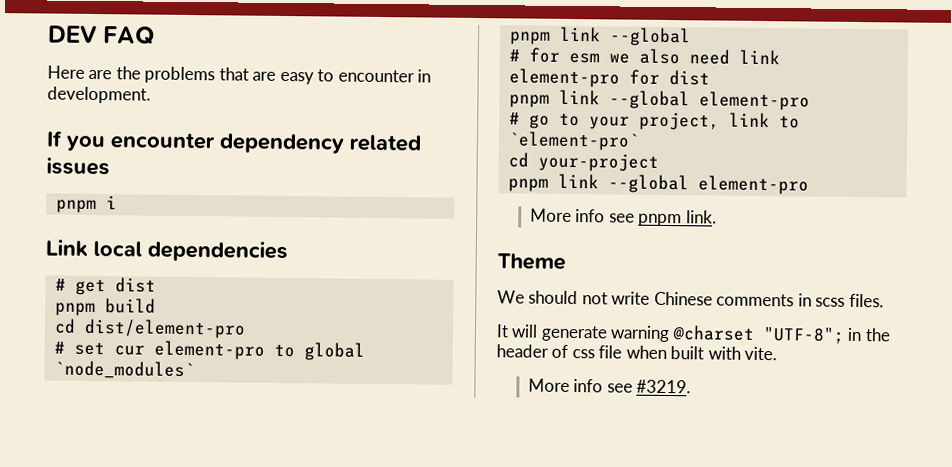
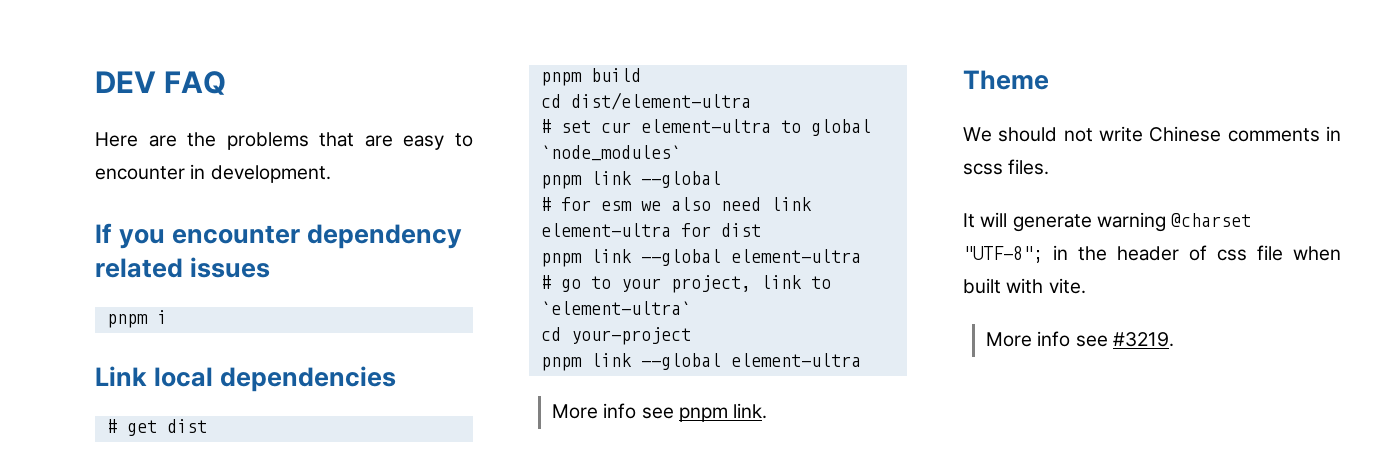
[83,318,246,339] dist/element-pro -> [570,92,751,110] dist/element-ultra
[153,340,265,360] element-pro -> [640,119,771,133] element-ultra
[508,68,620,88] element-pro -> [540,223,671,237] element-ultra
[698,91,810,111] element-pro -> [730,249,861,263] element-ultra
[507,131,640,151] `element-pro` -> [540,301,691,315] `element-ultra`
[697,175,809,195] element-pro -> [730,353,861,367] element-ultra

